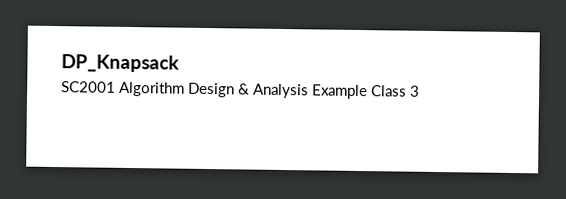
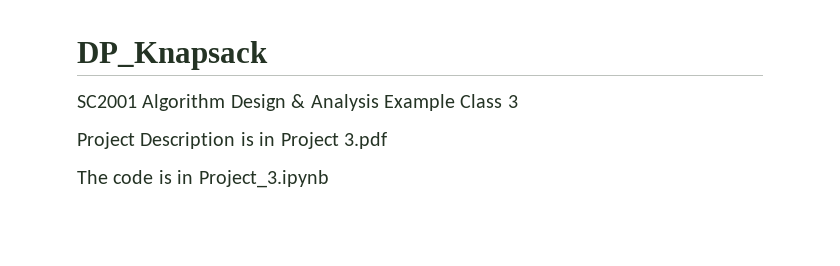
(420, 91) none -> [77,132,387,149] [77,170,329,188] // Project Description is in Project 3.pdf // The code is in Project_3.ipynb

